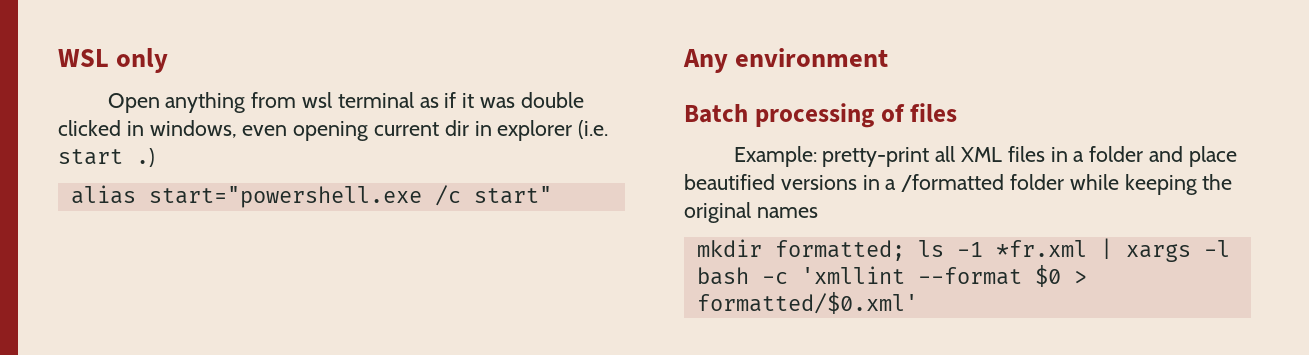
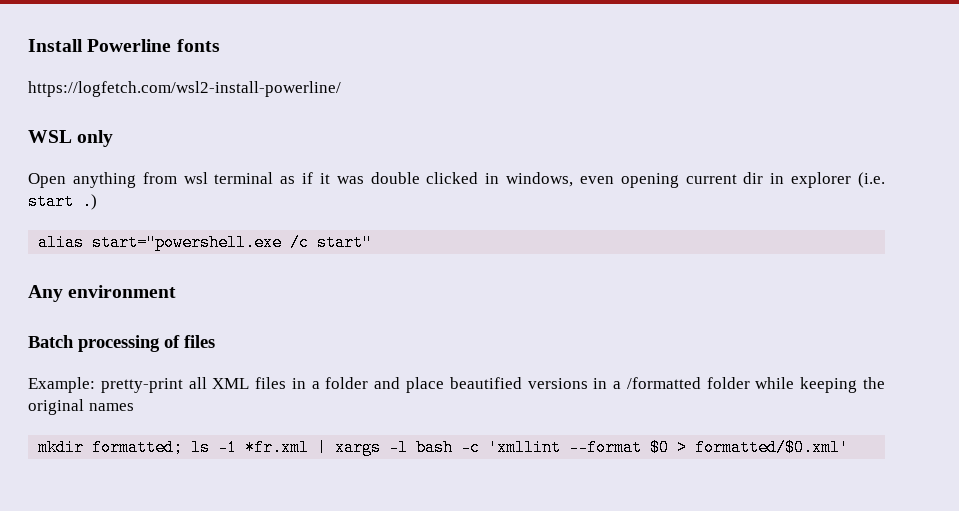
(58, 58) none -> [28,39,220,52] [28,81,341,97] Install Powerline fonts // https://logfetch.com/wsl2-install-powerline/ //

